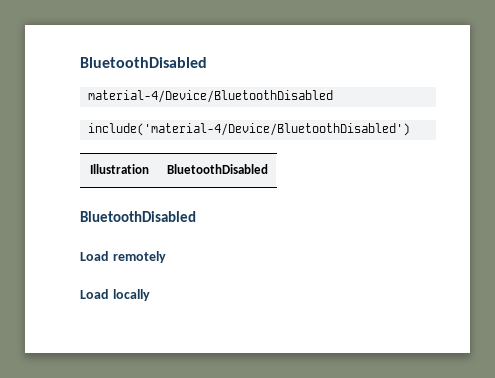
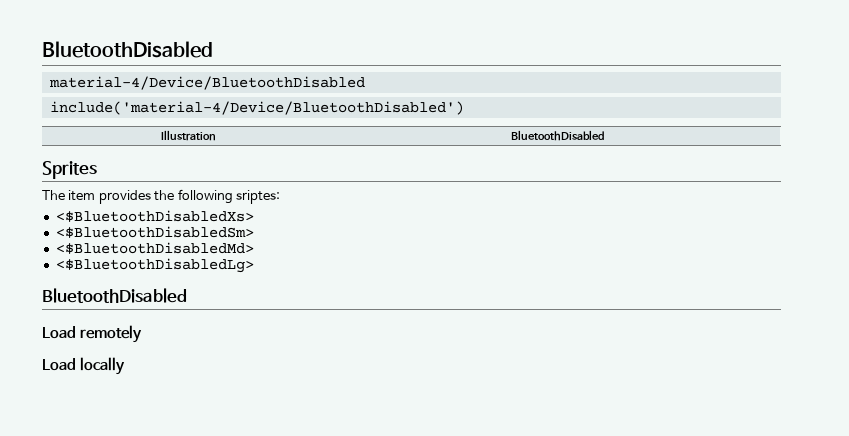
(268, 169) none -> [42,161,97,179] [42,189,280,204] [55,210,254,222] [55,226,254,238] [55,242,254,254] [55,258,254,273] // Sprites // The item provides the following sriptes: // <$BluetoothDisabledXs> // <$BluetoothDisabledSm> // <$BluetoothDisabledMd> // <$BluetoothDisabledLg>

